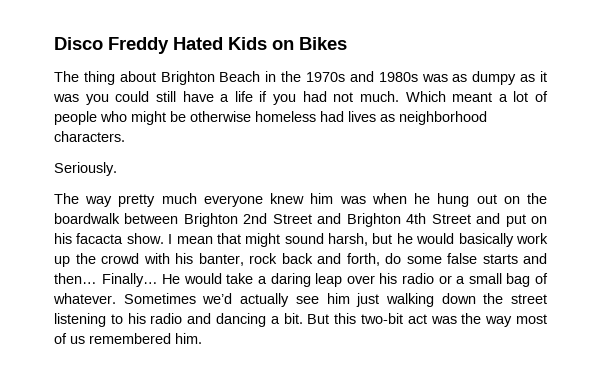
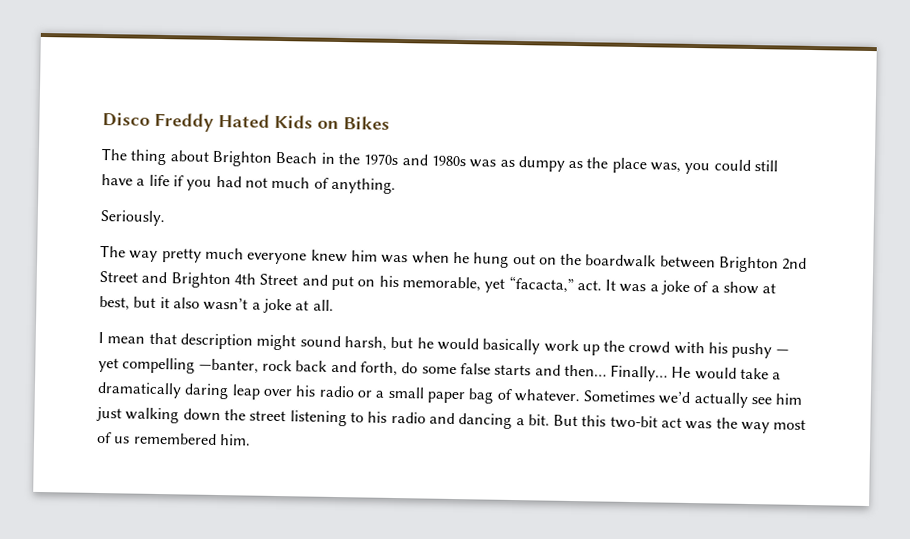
[539,71,547,82] [53,94,79,102] it was -> [586,157,682,174] the place was,
[359,91,548,102] [54,111,487,125] [54,131,125,142] much. Which meant a lot of people who might be otherwise homeless had lives as neighborhood characters. -> [271,176,396,194] much of anything.
[76,233,164,244] facacta show. -> [401,275,777,295] [99,295,334,314] memorable, yet “facacta,” act. It was a joke of a show at best, but it also wasn’t a joke at all. //
(241, 238) none -> [179,333,253,350] description
[198,253,244,266] banter, -> [731,342,789,359] [98,357,259,374] pushy — yet compelling —banter,
(267, 280) none -> [97,381,182,399] dramatically
(502, 278) none -> [426,391,465,404] paper

